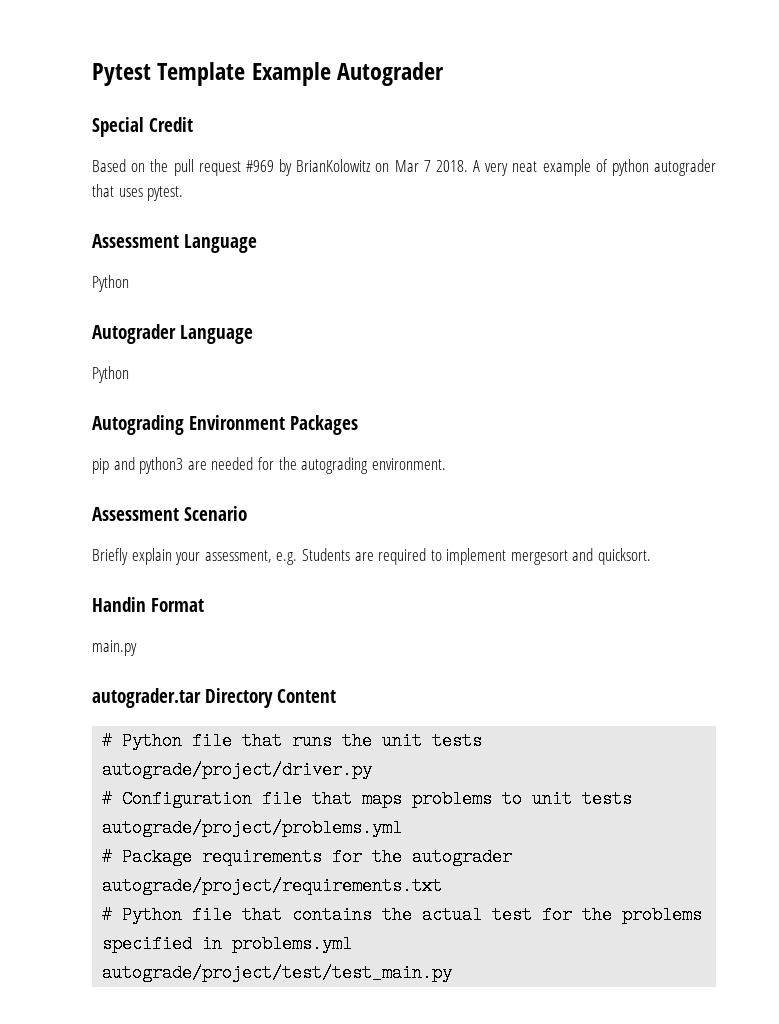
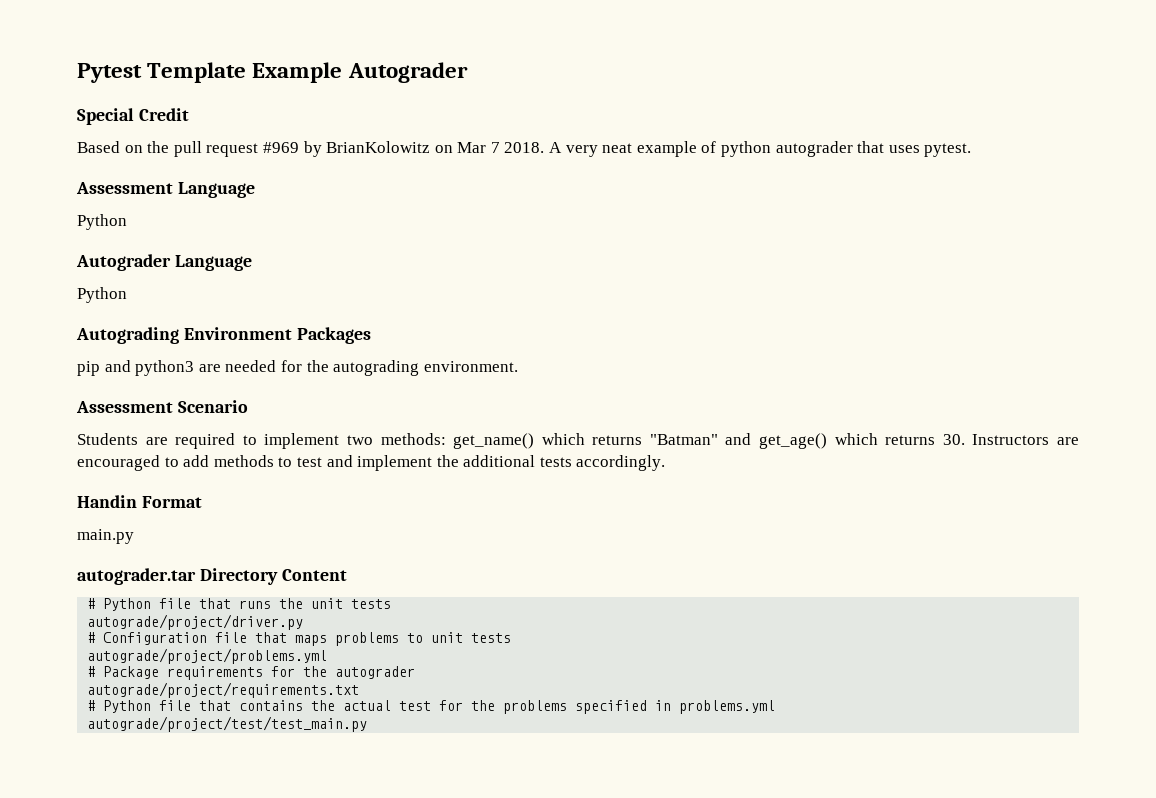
[92,548,298,565] Briefly explain your assessment, e.g. -> (248, 406) none
[510,548,652,565] mergesort and quicksort. -> [346,433,1080,449] [77,455,666,471] two methods: get_name() which returns "Batman" and get_age() which returns 30. Instructors are encouraged to add methods to test and implement the additional tests accordingly.

